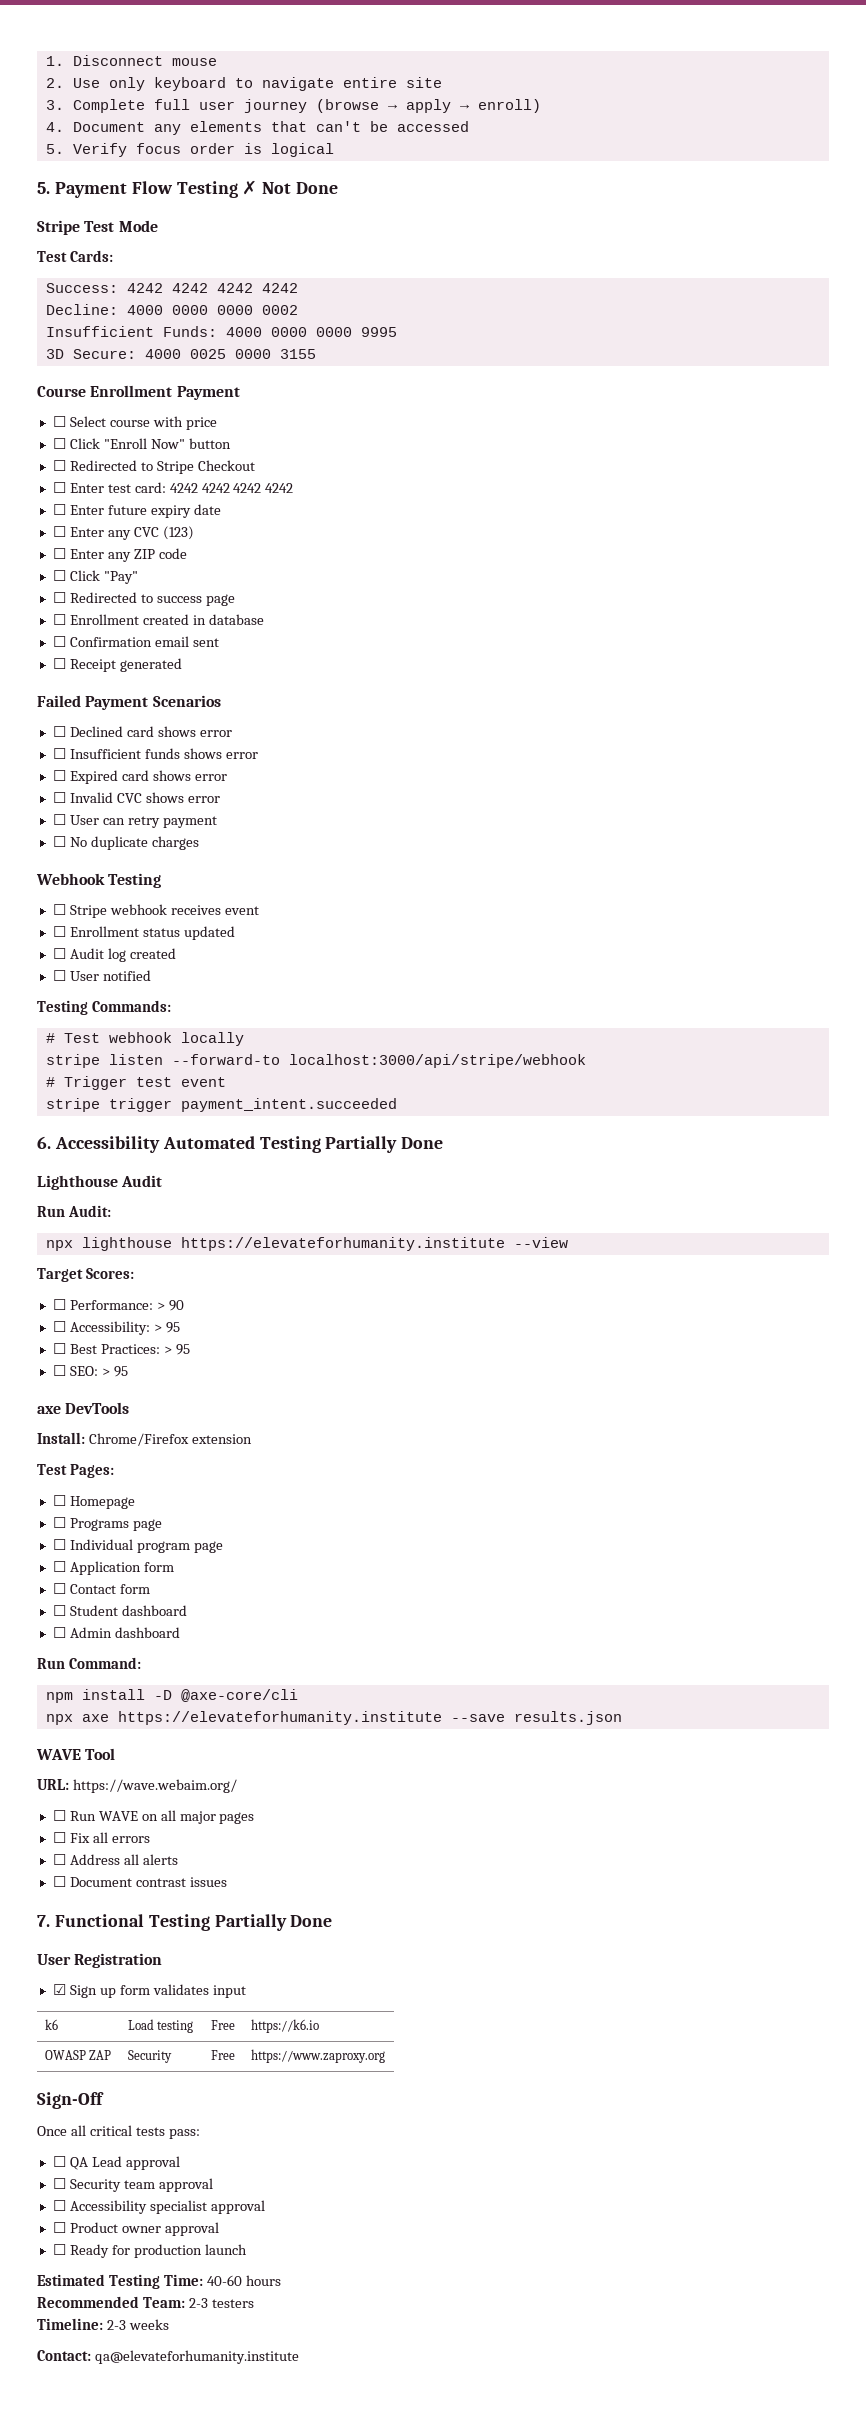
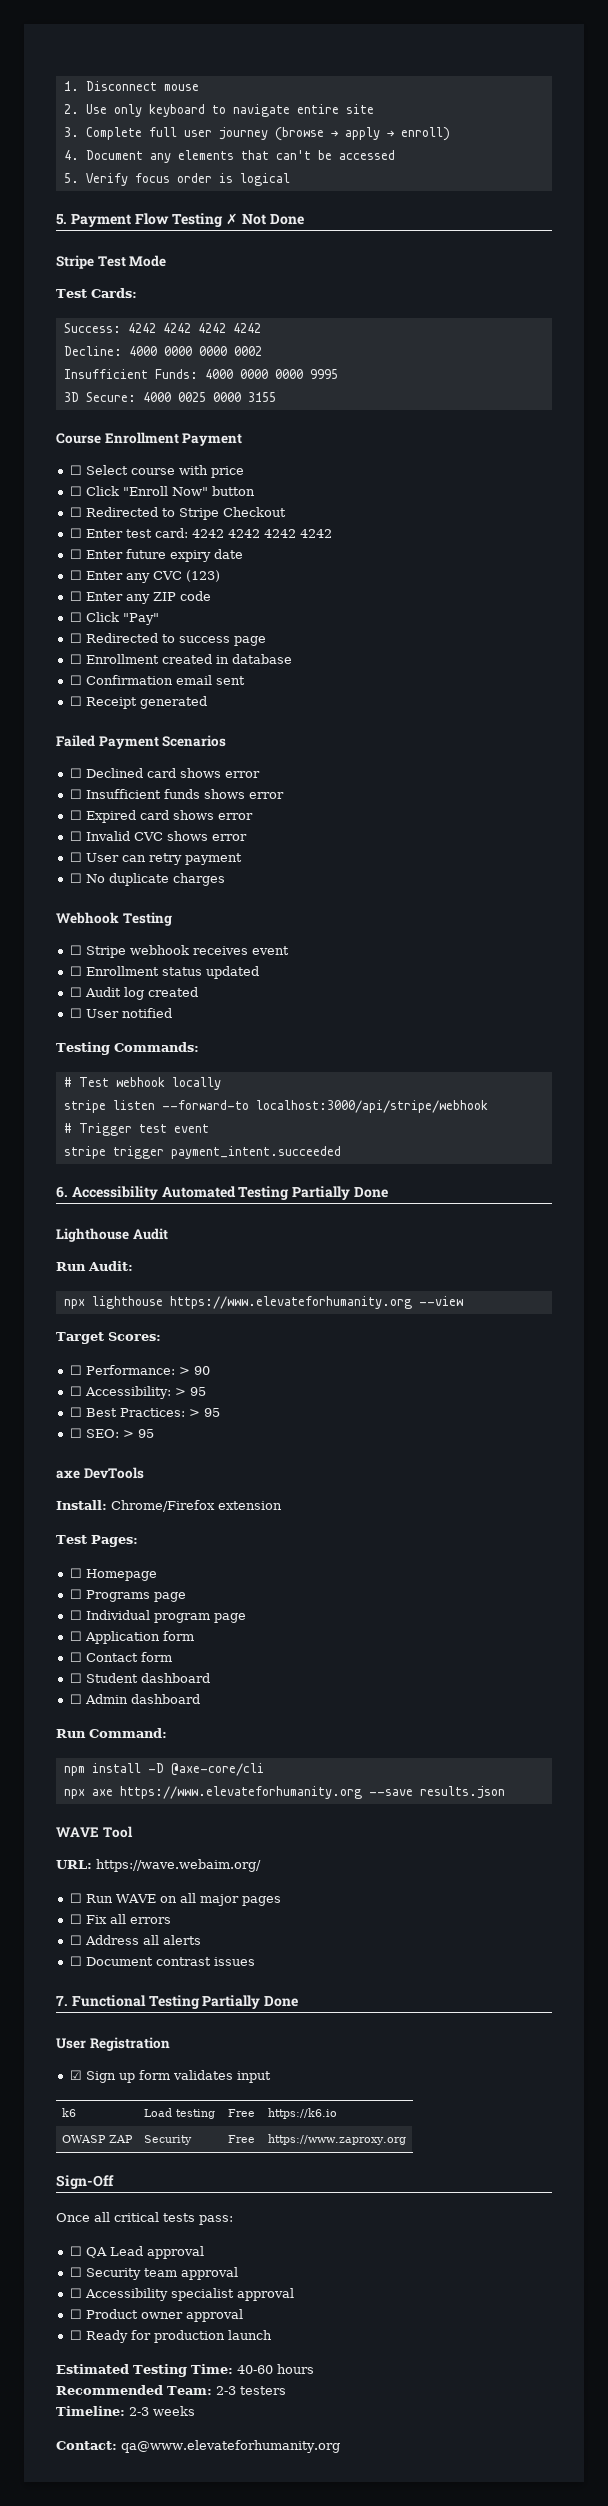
[180,1237,505,1251] https://elevateforhumanity.institute -> [169,1296,412,1309] https://www.elevateforhumanity.org
[117,1711,442,1725] https://elevateforhumanity.institute -> [119,1786,362,1799] https://www.elevateforhumanity.org
[94,2350,299,2364] qa@elevateforhumanity.institute -> [121,2440,340,2453] qa@www.elevateforhumanity.org

